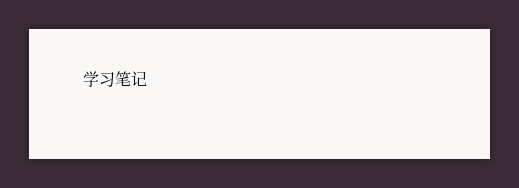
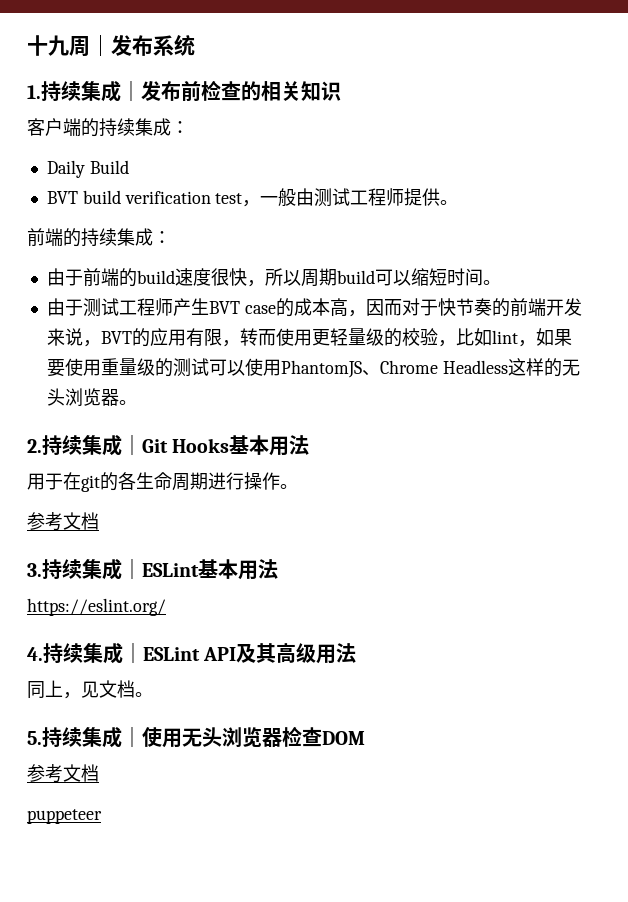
[83,71,147,87] 学习笔记 -> [27,34,195,56] [27,80,341,102] [27,118,189,137] [46,160,129,178] [46,188,459,207] [27,228,171,247] [46,268,501,287] [46,298,582,317] [46,328,572,347] [46,358,580,378] [46,388,137,406] [27,434,310,456] [27,472,298,492] [27,512,99,531] [27,558,278,580] [27,598,166,616] [27,642,357,664] [27,680,153,699] [27,726,365,748] [27,764,99,783] [27,809,102,824] 十九周｜发布系统 // 1.持续集成｜发布前检查的相关知识 // 客户端的持续集成： // Daily Build // BVT build verification test，一般由测试工程师提供。 // 前端的持续集成： // 由于前端的build速度很快，所以周期build可以缩短时间。 // 由于测试工程师产生BVT case的成本高，因而对于快节奏的前端开发来说，BVT的应用有限，转而使用更轻量级的校验，比如lint，如果要使用重量级的测试可以使用PhantomJS、Chrome Headless这样的无头浏览器。 // 2.持续集成｜Git Hooks基本用法 // 用于在git的各生命周期进行操作。 // 参考文档 // 3.持续集成｜ESLint基本用法 // https://eslint.org/ // 4.持续集成｜ESLint API及其高级用法 // 同上，见文档。 // 5.持续集成｜使用无头浏览器检查DOM // 参考文档 // puppeteer

